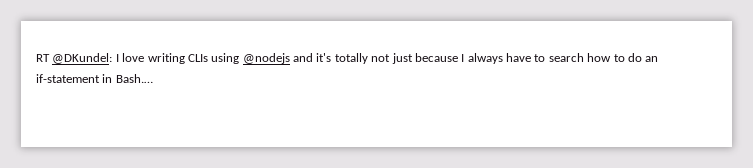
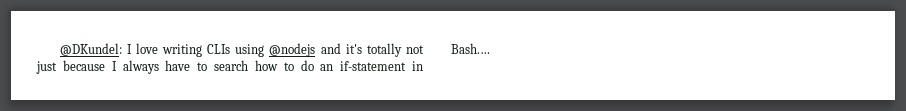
[36,54,50,62] RT -> (59, 49) none

